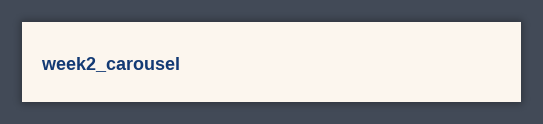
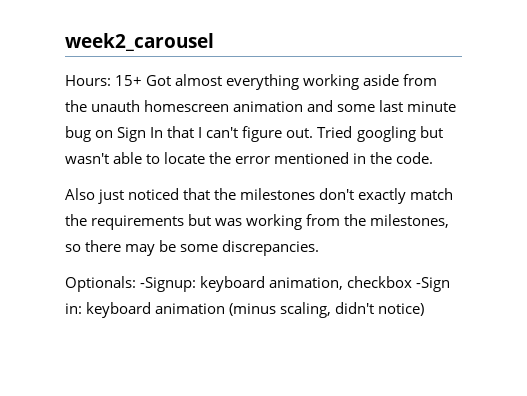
(180, 64) none -> [65,74,438,90] [65,100,457,112] [65,126,443,142] [65,152,434,164] [65,188,454,204] [65,214,450,230] [65,240,320,256] [65,276,451,292] [65,302,425,318] // Hours: 15+ Got almost everything working aside from the unauth homescreen animation and some last minute bug on Sign In that I can't figure out. Tried googling but wasn't able to locate the error mentioned in the code. // Also just noticed that the milestones don't exactly match the requirements but was working from the milestones, so there may be some discrepancies. // Optionals: -Signup: keyboard animation, checkbox -Sign in: keyboard animation (minus scaling, didn't notice)

